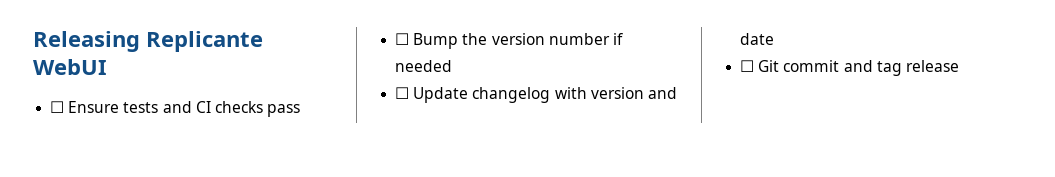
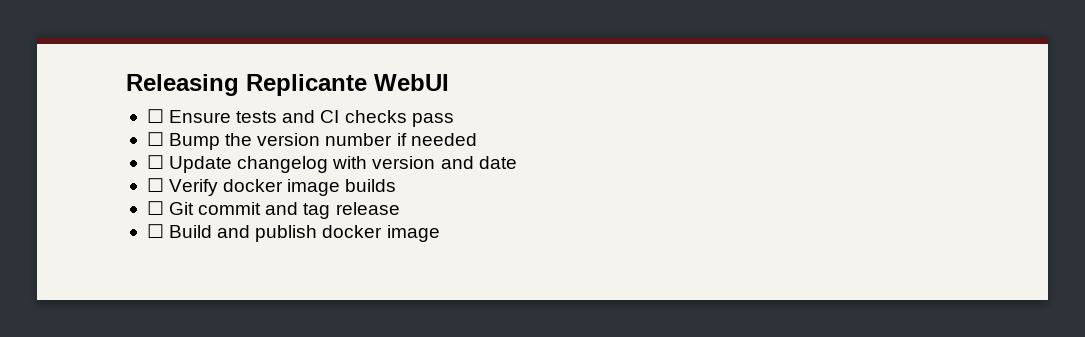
(775, 39) none -> [146,178,397,196] // ☐ Verify docker image builds
(959, 66) none -> [146,224,440,242] // ☐ Build and publish docker image

